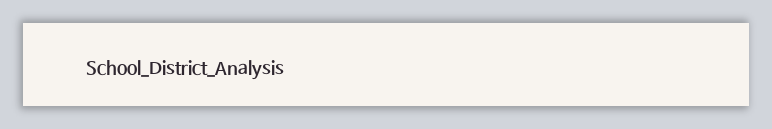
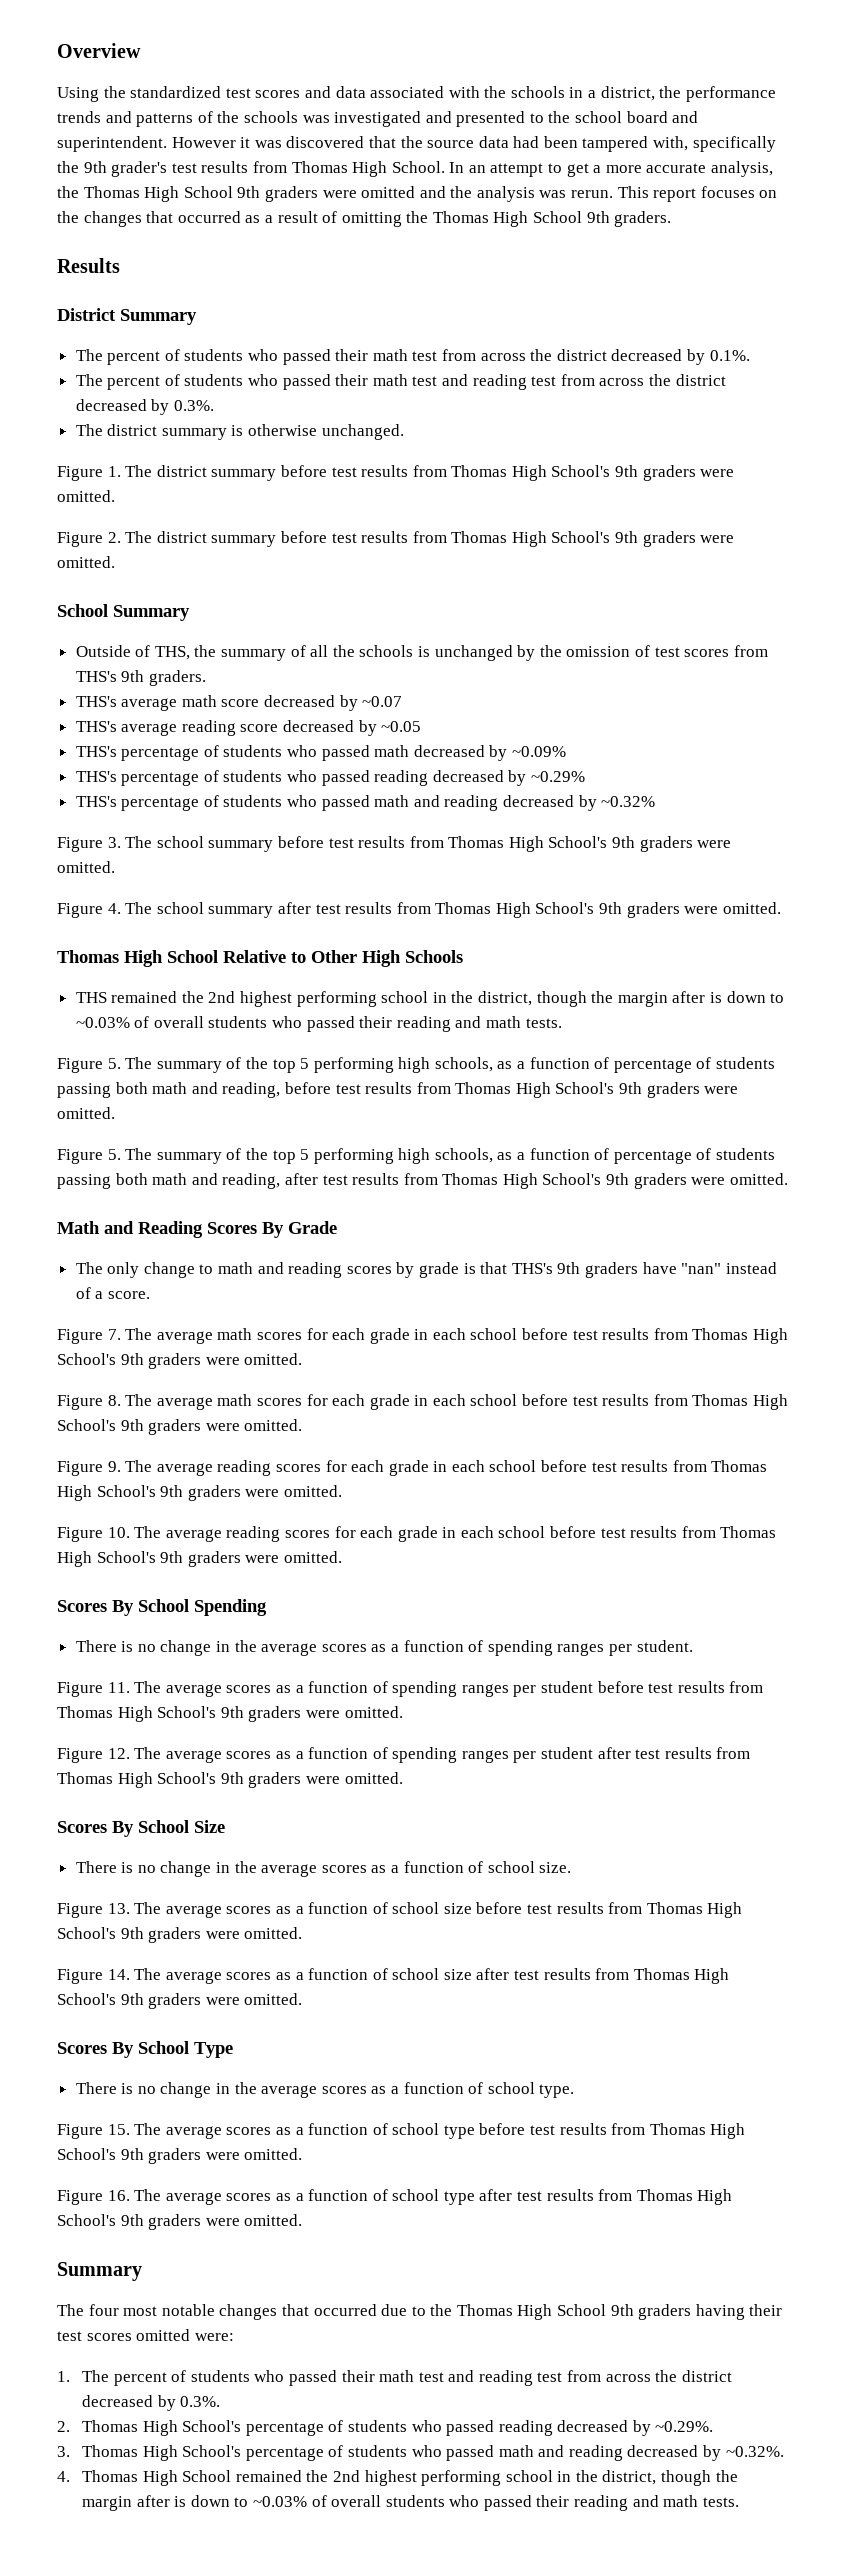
[86,60,284,80] School_District_Analysis -> [57,43,141,58] [57,86,776,102] [57,111,699,127] [57,136,776,152] [57,161,774,177] [57,186,778,202] [57,211,672,227] [57,258,120,273] [57,308,197,325] [75,349,750,365] [75,374,726,390] [75,399,214,415] [75,424,404,440] [57,465,735,481] [57,490,115,502] [57,531,735,547] [57,556,115,568] [57,604,190,621] [75,645,768,661] [75,670,206,686] [75,695,403,711] [75,720,422,736] [75,745,567,761] [75,770,586,786] [75,795,656,811] [57,836,732,852] [57,861,115,873] [57,902,781,918] [57,950,463,967] [75,991,785,1007] [75,1016,562,1032] [57,1057,776,1073] [57,1082,739,1098] [57,1107,115,1119] [57,1148,776,1164] [57,1173,788,1189] [57,1221,337,1238] [75,1262,777,1278] [75,1287,150,1299] [57,1328,789,1344] [57,1353,303,1369] [57,1394,789,1410] [57,1419,303,1435] [57,1460,768,1476] [57,1485,342,1501] [57,1526,777,1542] [57,1551,342,1567] [57,1599,267,1616] [75,1640,693,1656] [57,1681,764,1697] [57,1706,403,1722] [57,1747,751,1763] [57,1772,403,1788] [57,1820,225,1837] [75,1861,572,1877] [57,1902,743,1918] [57,1927,303,1943] [57,1968,730,1984] [57,1993,303,2009] [57,2041,233,2058] [75,2082,575,2098] [57,2123,746,2139] [57,2148,303,2164] [57,2189,733,2205] [57,2214,303,2230] [57,2262,142,2281] [57,2304,783,2320] [57,2329,234,2341] [57,2370,732,2386] [81,2395,221,2411] [57,2420,714,2436] [57,2445,784,2461] [57,2470,738,2486] [81,2495,739,2511] Overview // Using the standardized test scores and data associated with the schools in a district, the performance trends and patterns of the schools was investigated and presented to the school board and superintendent. However it was discovered that the source data had been tampered with, specifically the 9th grader's test results from Thomas High School. In an attempt to get a more accurate analysis, the Thomas High School 9th graders were omitted and the analysis was rerun. This report focuses on the changes that occurred as a result of omitting the Thomas High School 9th graders. // Results // District Summary // The percent of students who passed their math test from across the district decreased by 0.1%. // The percent of students who passed their math test and reading test from across the district decreased by 0.3%. // The district summary is otherwise unchanged. // Figure 1. The district summary before test results from Thomas High School's 9th graders were omitted. // Figure 2. The district summary before test results from Thomas High School's 9th graders were omitted. // School Summary // Outside of THS, the summary of all the schools is unchanged by the omission of test scores from THS's 9th graders. // THS's average math score decreased by ~0.07 // THS's average reading score decreased by ~0.05 // THS's percentage of students who passed math decreased by ~0.09% // THS's percentage of students who passed reading decreased by ~0.29% // THS's percentage of students who passed math and reading decreased by ~0.32% // Figure 3. The school summary before test results from Thomas High School's 9th graders were omitted. // Figure 4. The school summary after test results from Thomas High School's 9th graders were omitted. // Thomas High School Relative to Other High Schools // THS remained the 2nd highest performing school in the district, though the margin after is down to ~0.03% of overall students who passed their reading and math tests. // Figure 5. The summary of the top 5 performing high schools, as a function of percentage of students passing both math and reading, before test results from Thomas High School's 9th graders were omitted. // Figure 5. The summary of the top 5 performing high schools, as a function of percentage of students passing both math and reading, after test results from Thomas High School's 9th graders were omitted. // Math and Reading Scores By Grade // The only change to math and reading scores by grade is that THS's 9th graders have "nan" instead of a score. // Figure 7. The average math scores for each grade in each school before test results from Thomas High School's 9th graders were omitted. // Figure 8. The average math scores for each grade in each school before test results from Thomas High School's 9th graders were omitted. // Figure 9. The average reading scores for each grade in each school before test results from Thomas High School's 9th graders were omitted. // Figure 10. The average reading scores for each grade in each school before test results from Thomas High School's 9th graders were omitted. // Scores By School Spending // There is no change in the average scores as a function of spending ranges per student. // Figure 11. The average scores as a function of spending ranges per student before test results from Thomas High School's 9th graders were omitted. // Figure 12. The average scores as a function of spending ranges per student after test results from Thomas High School's 9th graders were omitted. // Scores By School Size // There is no change in the average scores as a function of school size. // Figure 13. The average scores as a function of school size before test results from Thomas High School's 9th graders were omitted. // Figure 14. The average scores as a function of school size after test results from Thomas High School's 9th graders were omitted. // Scores By School Type // There is no change in the average scores as a function of school type. // Figure 15. The average scores as a function of school type before test results from Thomas High School's 9th graders were omitted. // Figure 16. The average scores as a function of school type after test results from Thomas High School's 9th graders were omitted. // Summary // The four most notable changes that occurred due to the Thomas High School 9th graders having their test scores omitted were: // 1. The percent of students who passed their math test and reading test from across the district decreased by 0.3%. // 2. Thomas High School's percentage of students who passed reading decreased by ~0.29%. // 3. Thomas High School's percentage of students who passed math and reading decreased by ~0.32%. // 4. Thomas High School remained the 2nd highest performing school in the district, though the margin after is down to ~0.03% of overall students who passed their reading and math tests.

